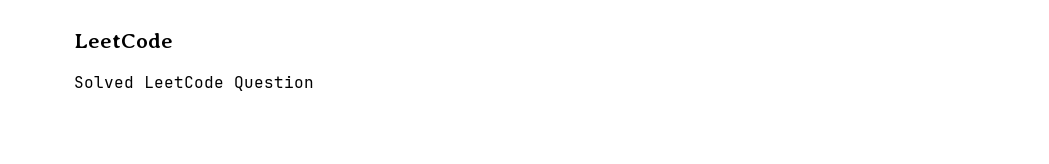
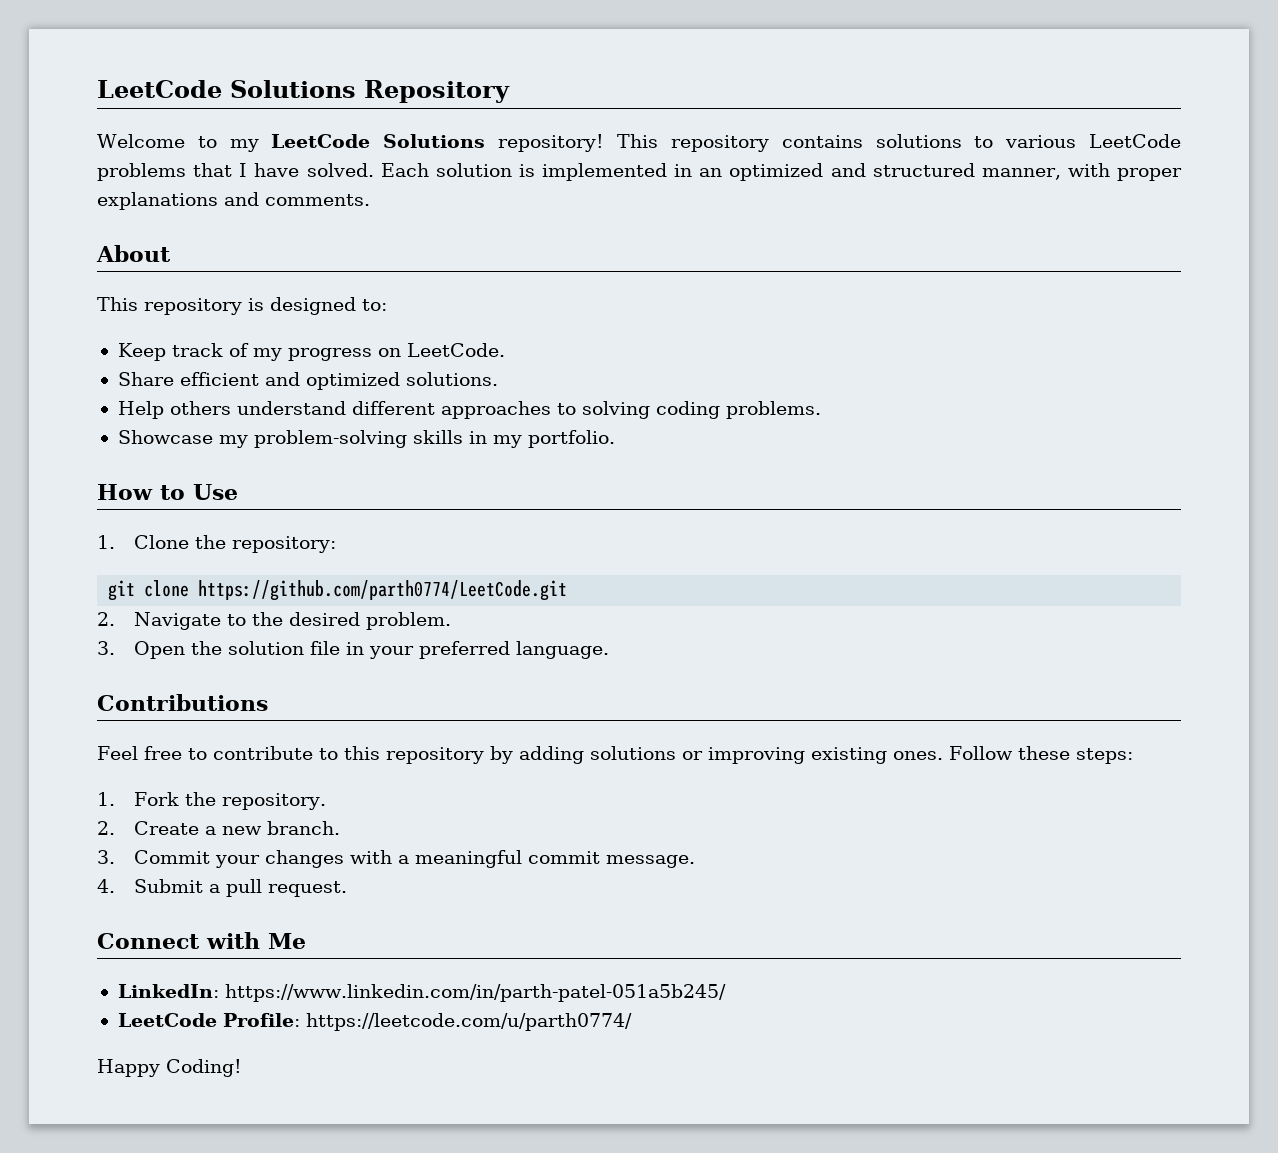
[74,33,173,48] [74,75,314,91] LeetCode // Solved LeetCode Question -> [97,80,510,103] [97,134,1181,152] [97,163,1182,181] [97,192,370,210] [96,245,171,262] [97,297,387,315] [117,343,505,361] [117,372,498,390] [117,401,821,419] [117,430,615,448] [97,484,238,500] [97,535,336,553] [108,580,568,601] [97,612,451,630] [97,641,609,659] [97,694,268,711] [97,746,1133,764] [97,792,326,810] [97,821,340,835] [97,850,695,868] [97,879,347,897] [97,932,306,949] [117,984,726,1002] [117,1013,632,1031] [97,1059,242,1077] LeetCode Solutions Repository // Welcome to my LeetCode Solutions repository! This repository contains solutions to various LeetCode problems that I have solved. Each solution is implemented in an optimized and structured manner, with proper explanations and comments. // About // This repository is designed to: // Keep track of my progress on LeetCode. // Share efficient and optimized solutions. // Help others understand different approaches to solving coding problems. // Showcase my problem-solving skills in my portfolio. // How to Use // 1. Clone the repository: // git clone https://github.com/parth0774/LeetCode.git // 2. Navigate to the desired problem. // 3. Open the solution file in your preferred language. // Contributions // Feel free to contribute to this repository by adding solutions or improving existing ones. Follow these steps: // 1. Fork the repository. // 2. Create a new branch. // 3. Commit your changes with a meaningful commit message. // 4. Submit a pull request. // Connect with Me // LinkedIn: https://www.linkedin.com/in/parth-patel-051a5b245/ // LeetCode Profile: https://leetcode.com/u/parth0774/ // Happy Coding!

